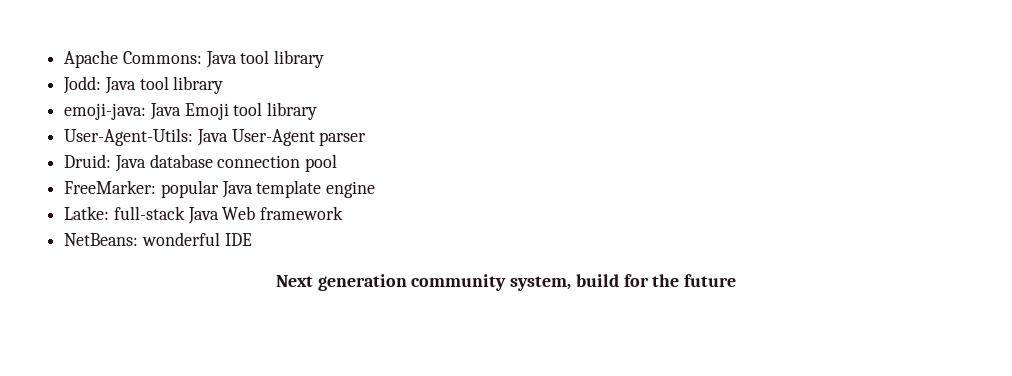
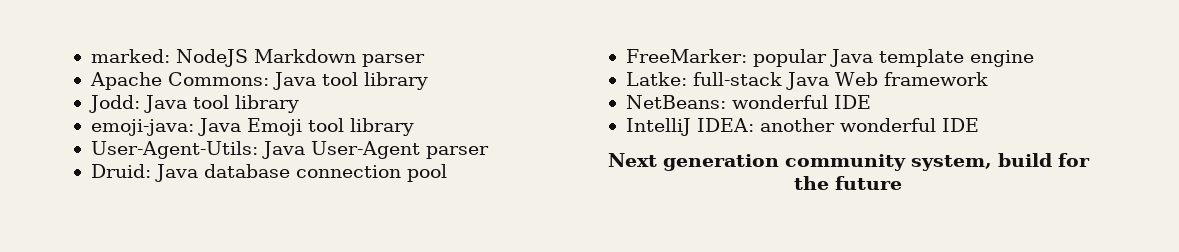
(64, 59) none -> [90,49,425,67] marked: NodeJS Markdown parser //
(252, 239) none -> [625,118,979,136] // IntelliJ IDEA: another wonderful IDE

